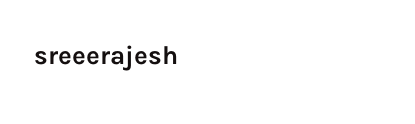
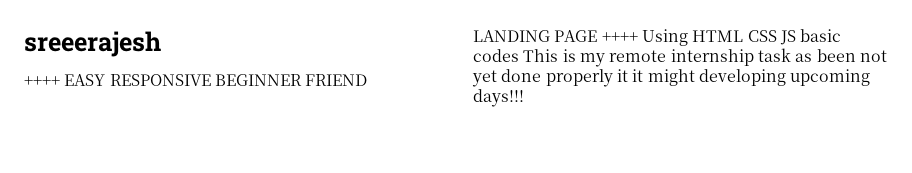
(178, 58) none -> [24,74,368,86] [473,29,842,46] [473,48,887,67] [472,69,871,87] [473,89,524,107] // ++++ EASY RESPONSIVE BEGINNER FRIEND LANDING PAGE ++++ Using HTML CSS JS basic codes This is my remote internship task as been not yet done properly it it might developing upcoming days!!!

